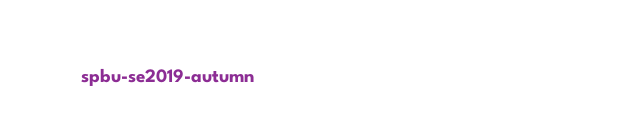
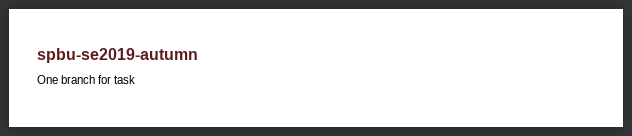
(254, 77) none -> [37,75,136,84] // One branch for task

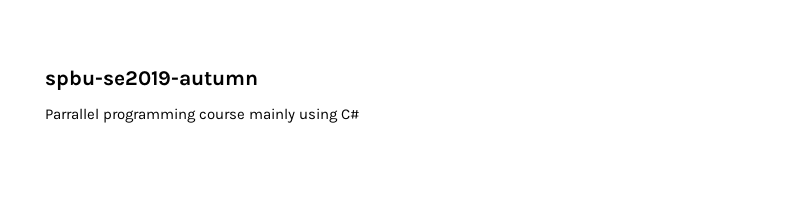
[37,75,136,84] One branch for task -> [45,108,360,123] Parrallel programming course mainly using C#

